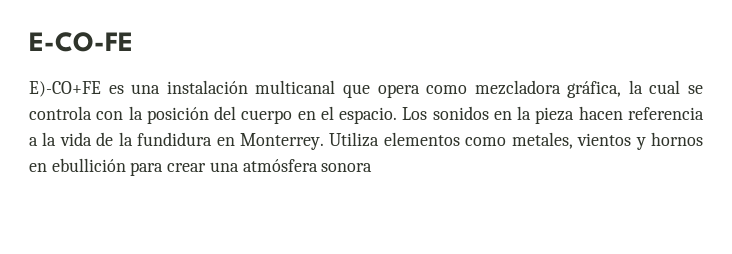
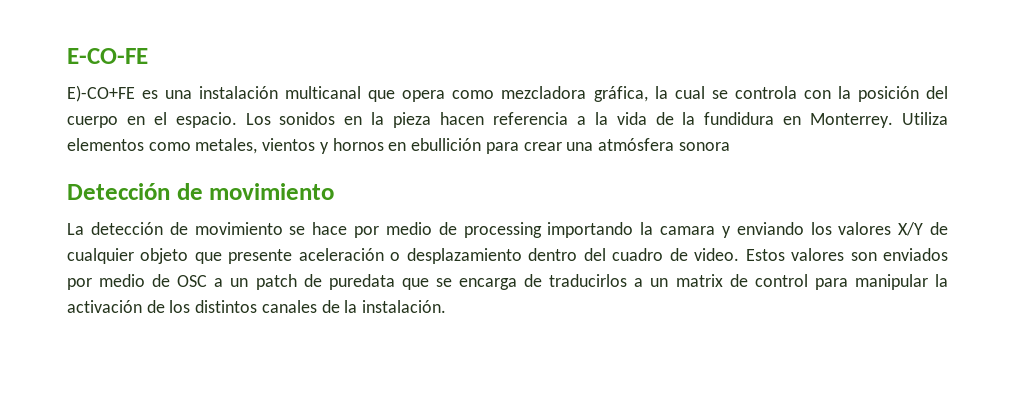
(373, 167) none -> [67,183,335,200] [67,222,949,238] [67,248,949,264] [67,274,948,290] [67,300,447,313] // Detección de movimiento // La detección de movimiento se hace por medio de processing importando la camara y enviando los valores X/Y de cualquier objeto que presente aceleración o desplazamiento dentro del cuadro de video. Estos valores son enviados por medio de OSC a un patch de puredata que se encarga de traducirlos a un matrix de control para manipular la activación de los distintos canales de la instalación.

